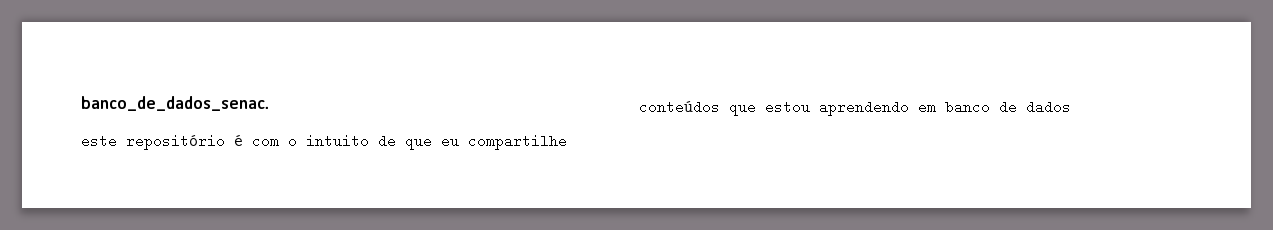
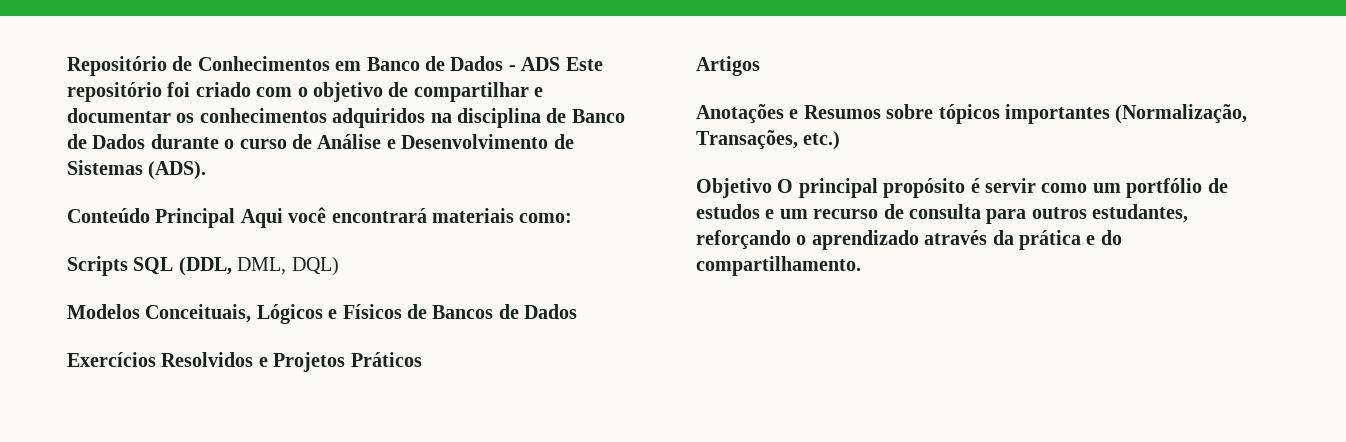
[81,96,270,111] [81,134,567,150] [639,100,1071,116] banco_de_dados_senac. // este repositório é com o intuito de que eu compartilhe conteúdos que estou aprendendo em banco de dados -> [67,56,603,76] [67,82,544,102] [67,108,625,128] [67,134,574,149] [67,160,207,180] [67,207,573,228] [67,256,339,276] [67,304,578,324] [67,352,422,372] [696,56,760,76] [696,104,1248,124] [696,130,841,150] [696,178,1228,198] [696,204,1189,224] [696,230,1122,250] [696,256,861,276] Repositório de Conhecimentos em Banco de Dados - ADS Este repositório foi criado com o objetivo de compartilhar e documentar os conhecimentos adquiridos na disciplina de Banco de Dados durante o curso de Análise e Desenvolvimento de Sistemas (ADS). // Conteúdo Principal Aqui você encontrará materiais como: // Scripts SQL (DDL, DML, DQL) // Modelos Conceituais, Lógicos e Físicos de Bancos de Dados // Exercícios Resolvidos e Projetos Práticos // Artigos // Anotações e Resumos sobre tópicos importantes (Normalização, Transações, etc.) // Objetivo O principal propósito é servir como um portfólio de estudos e um recurso de consulta para outros estudantes, reforçando o aprendizado através da prática e do compartilhamento.

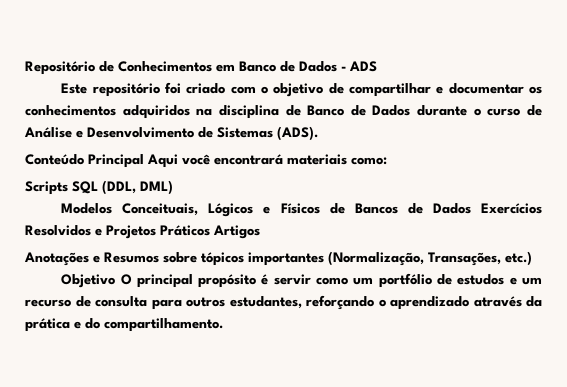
(561, 64) none -> (377, 66) //
[237,257,339,276] DML, DQL) -> [140,180,173,195] DML)
(578, 311) // -> (471, 208) none
(422, 359) // -> (210, 230) none

